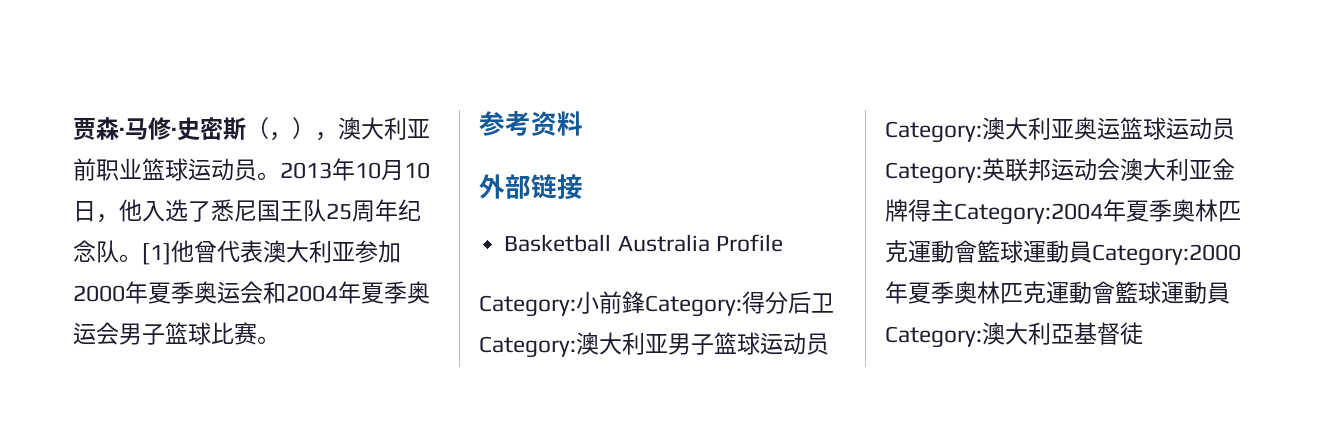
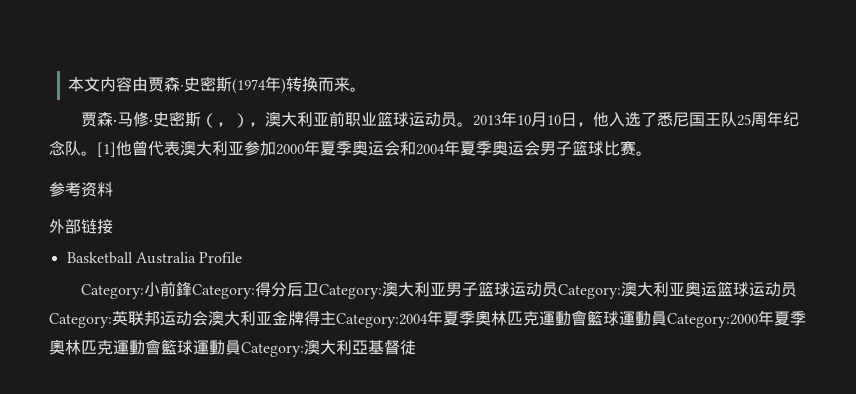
(73, 129) none -> [68,76,367,94] 本文内容由贾森·史密斯(1974年)转换而来。 //

